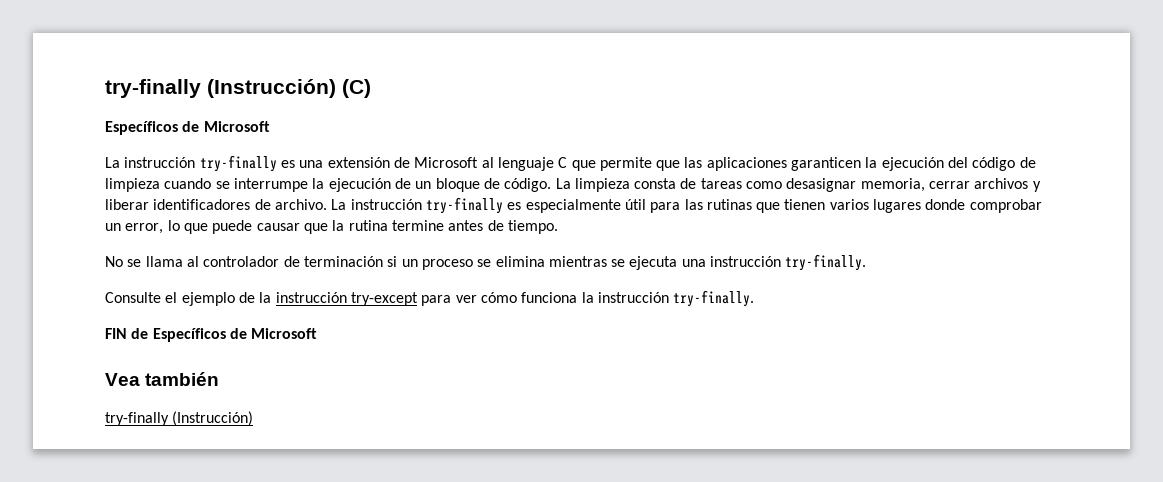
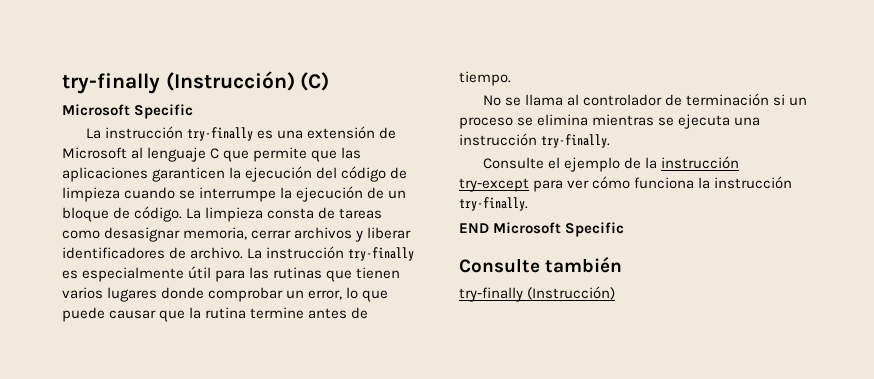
[105,121,270,135] Específicos de Microsoft -> [62,104,194,119] Microsoft Specific
[105,328,318,342] [105,373,140,386] FIN de Específicos de Microsoft // Vea -> [459,222,625,237] [459,258,540,273] END Microsoft Specific // Consulte

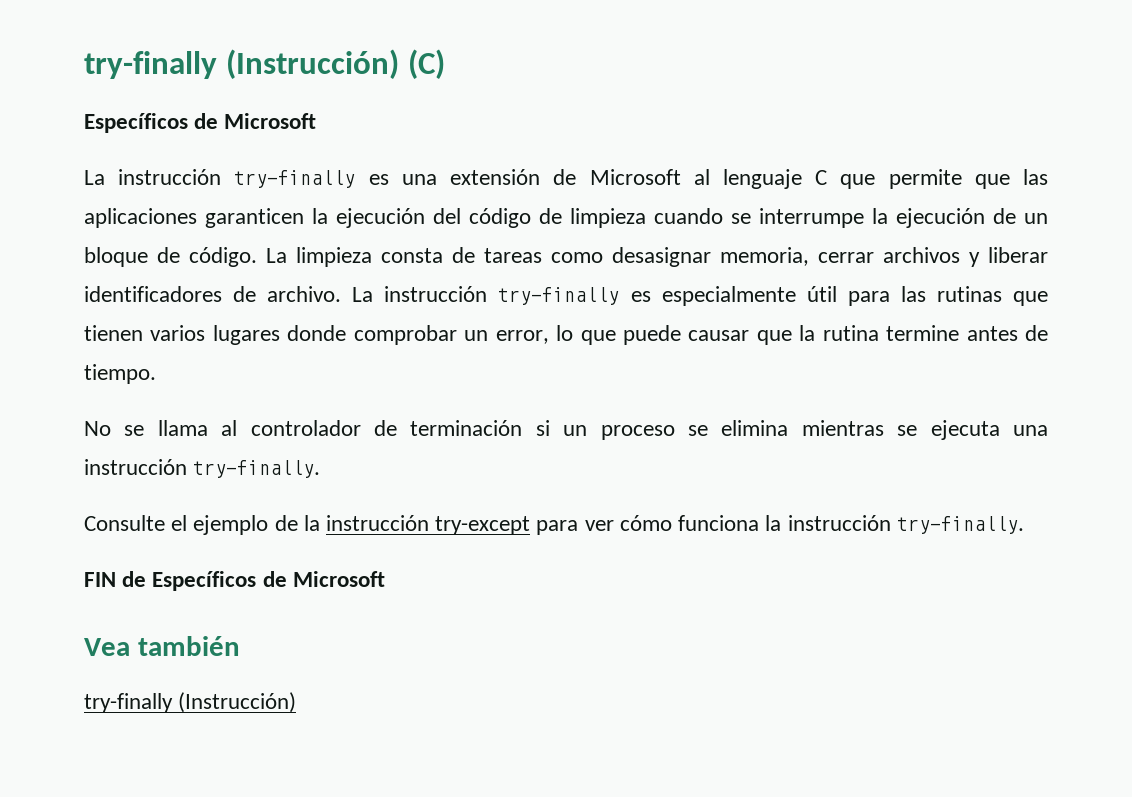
[62,104,194,119] Microsoft Specific -> [84,113,317,133] Específicos de Microsoft
[459,222,625,237] [459,258,540,273] END Microsoft Specific // Consulte -> [84,571,385,591] [84,638,130,656] FIN de Específicos de Microsoft // Vea

